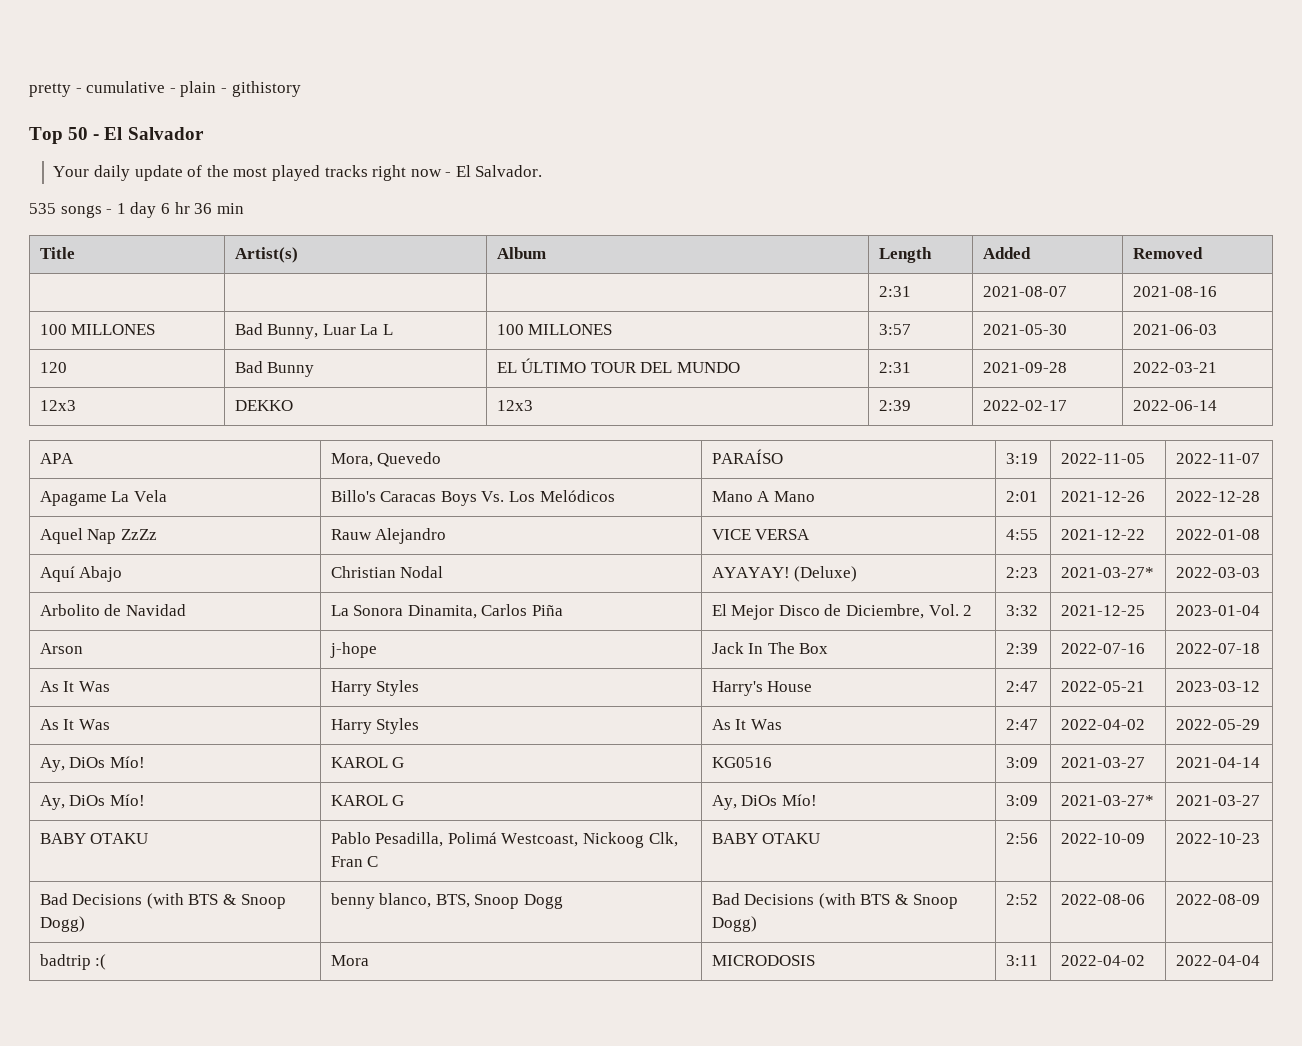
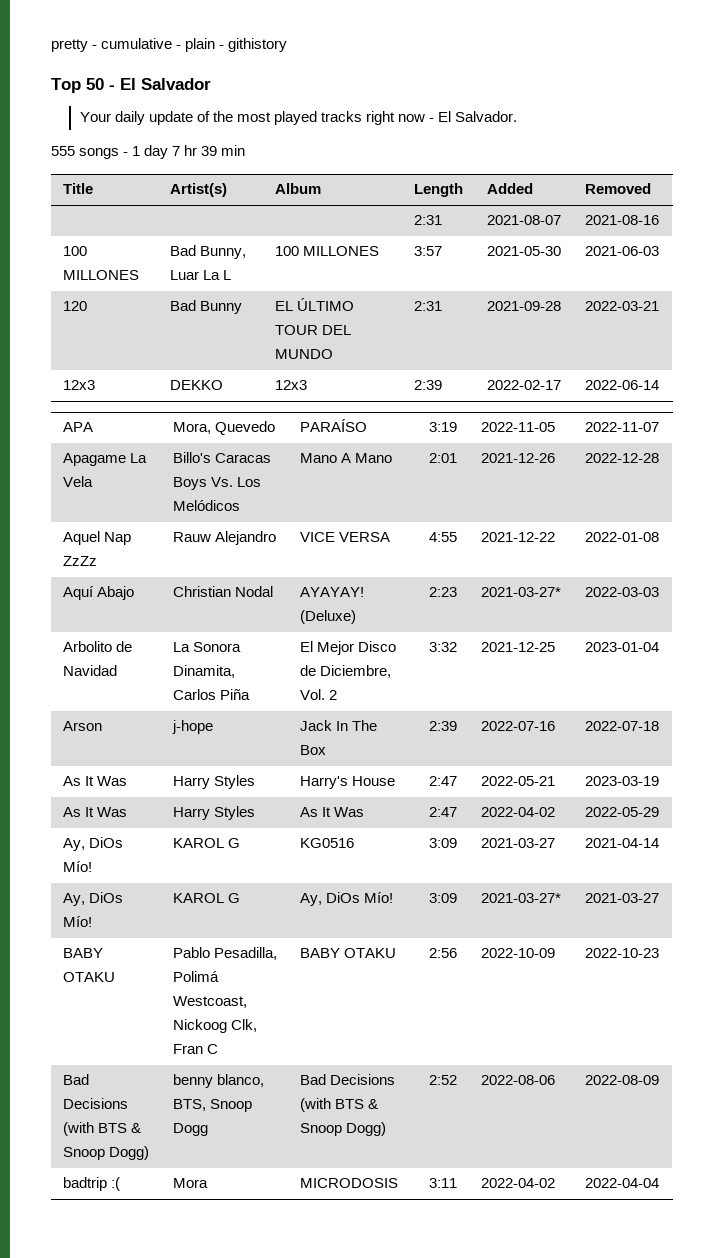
[29,203,56,214] 535 -> [51,146,75,156] 555
[160,202,213,214] 6 hr 36 -> [172,145,218,156] 7 hr 39
[1175,681,1260,692] 2023-03-12 -> [584,776,659,786] 2023-03-19

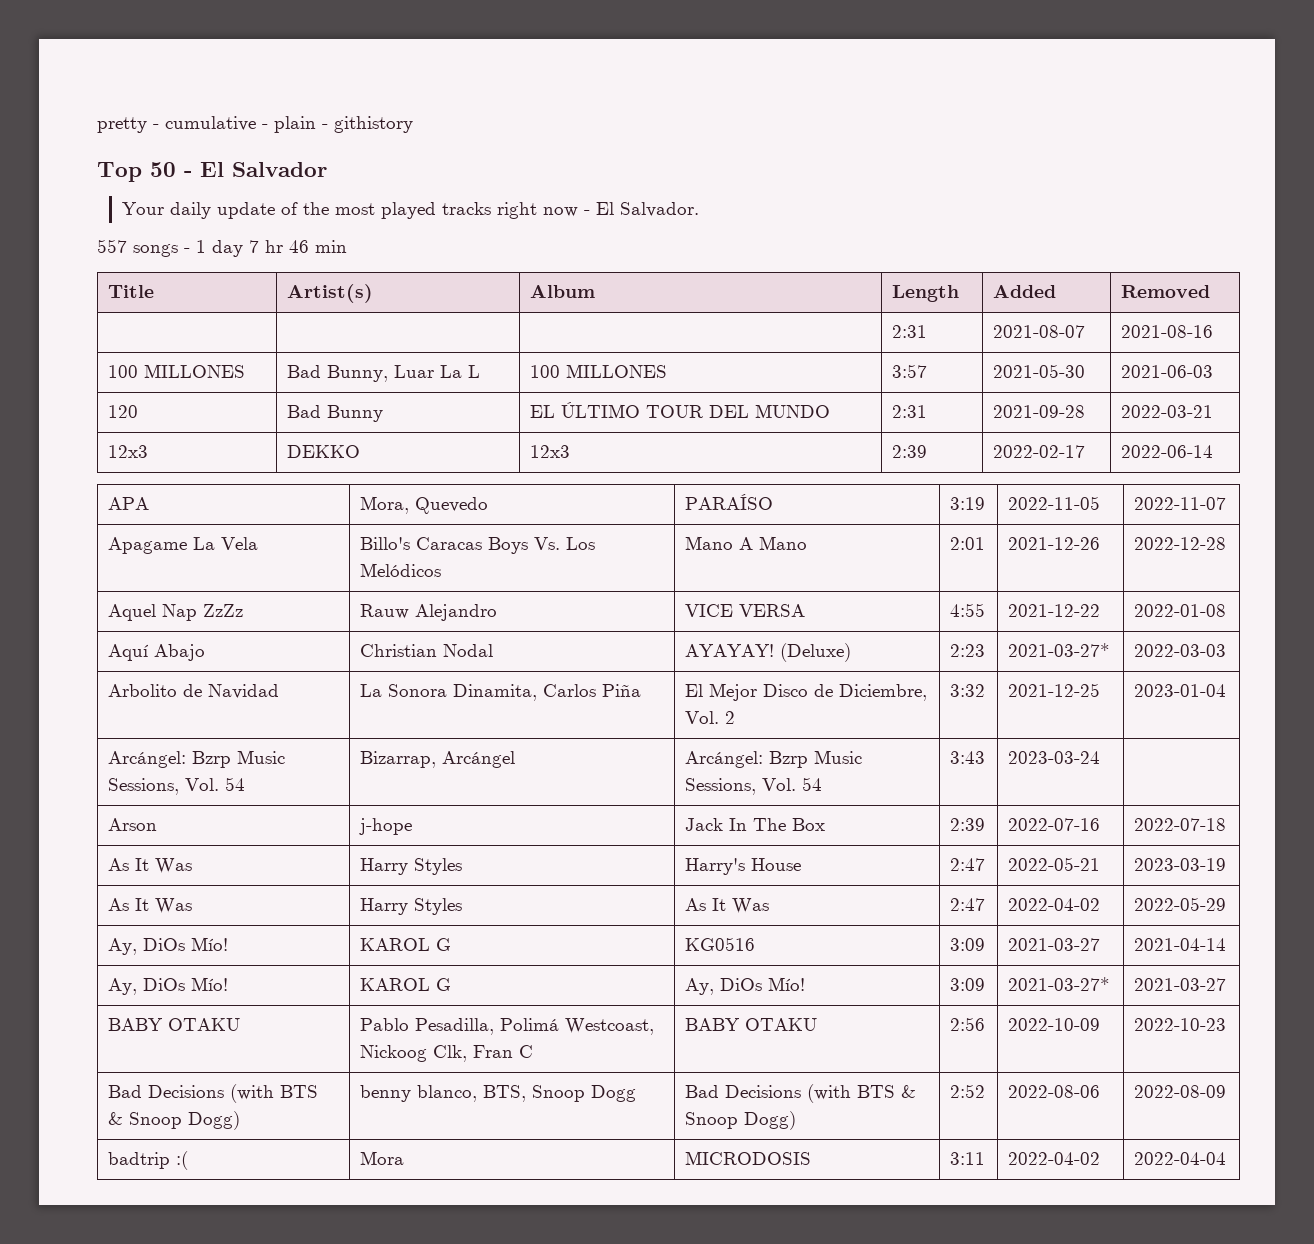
[51,146,75,156] 555 -> [97,239,127,253] 557
[201,146,218,156] 39 -> [289,240,309,253] 46
(659, 647) none -> [108,750,286,768] [108,777,246,795] [360,751,516,768] [685,750,863,768] [685,777,823,795] [950,751,986,764] [1008,751,1101,764] // Arcángel: Bzrp Music Sessions, Vol. 54 | Bizarrap, Arcángel | Arcángel: Bzrp Music Sessions, Vol. 54 | 3:43 | 2023-03-24 |

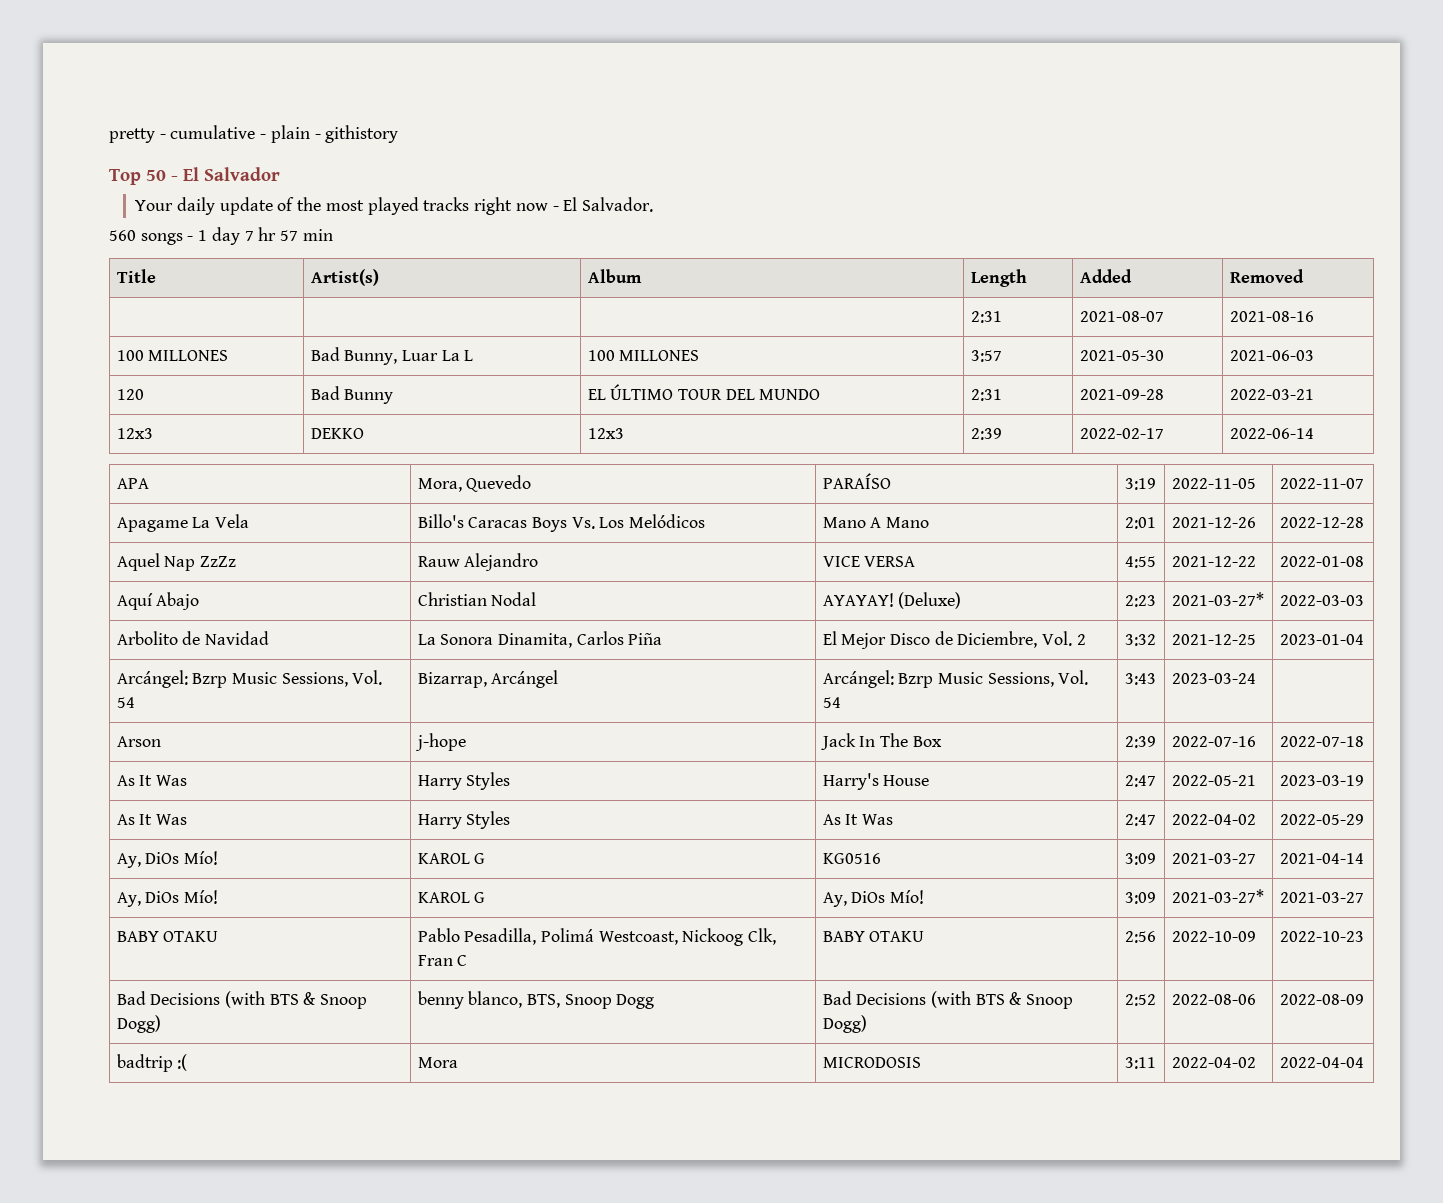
[97,239,127,253] 557 -> [109,230,136,241] 560
[289,240,309,253] 46 -> [280,230,299,241] 57

